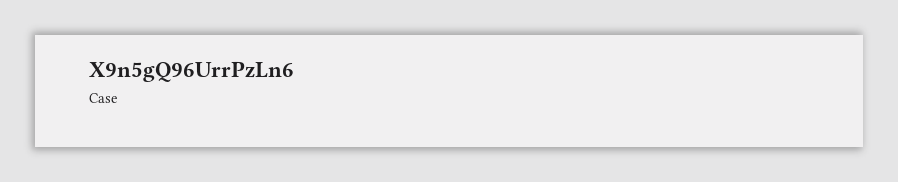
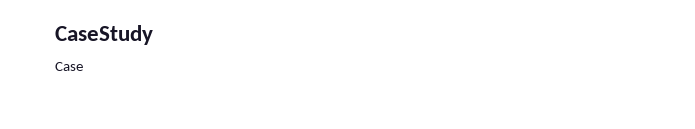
[89,61,294,82] X9n5gQ96UrrPzLn6 -> [55,25,153,45] CaseStudy

